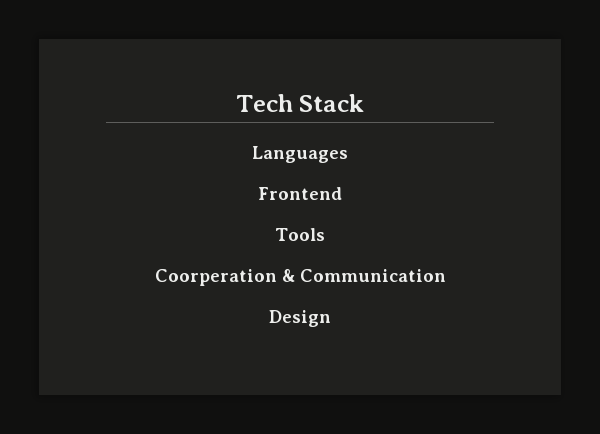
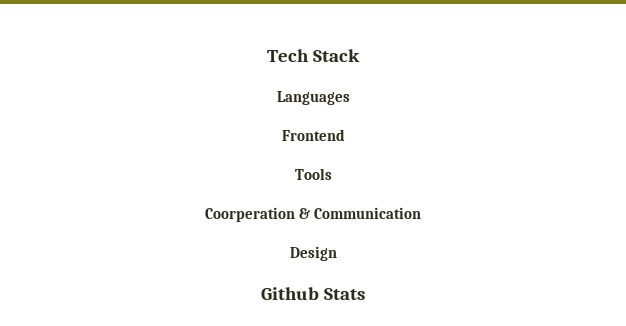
(331, 318) none -> [260,287,366,300] // Github Stats

